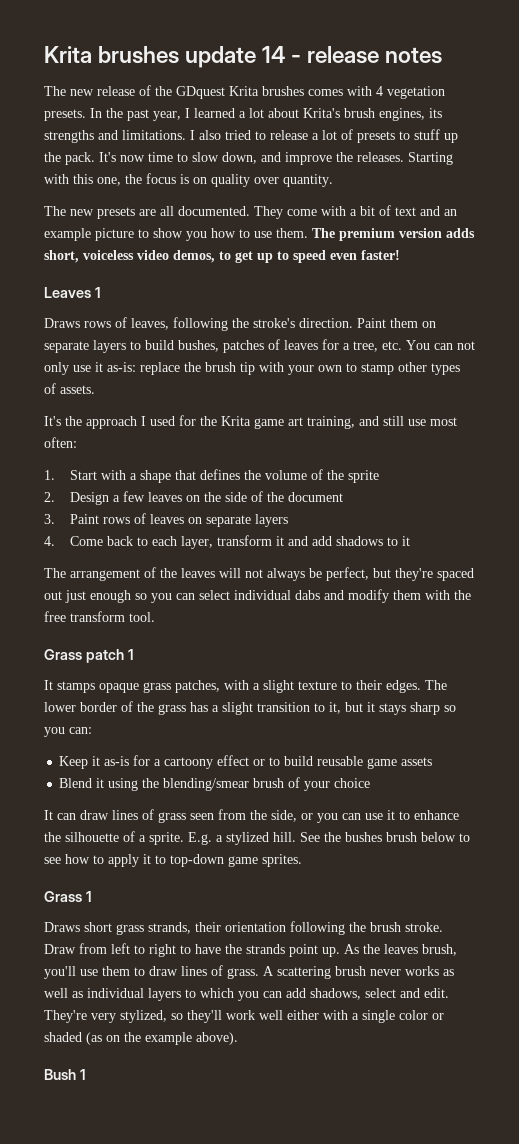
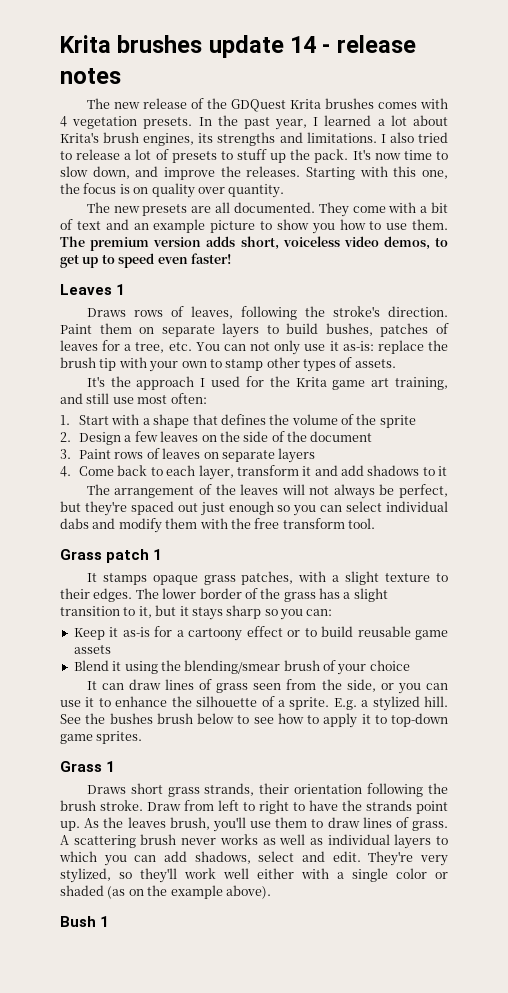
[176,86,225,99] GDquest -> [230,99,286,112] GDQuest

